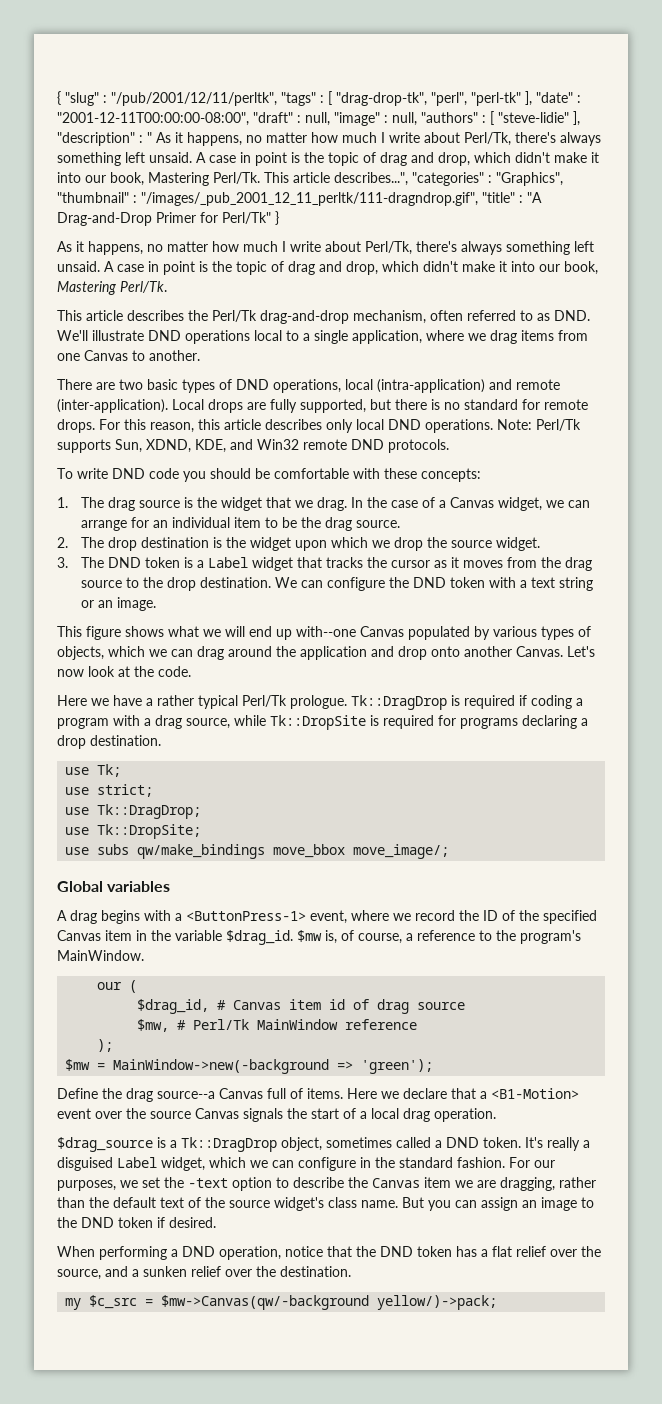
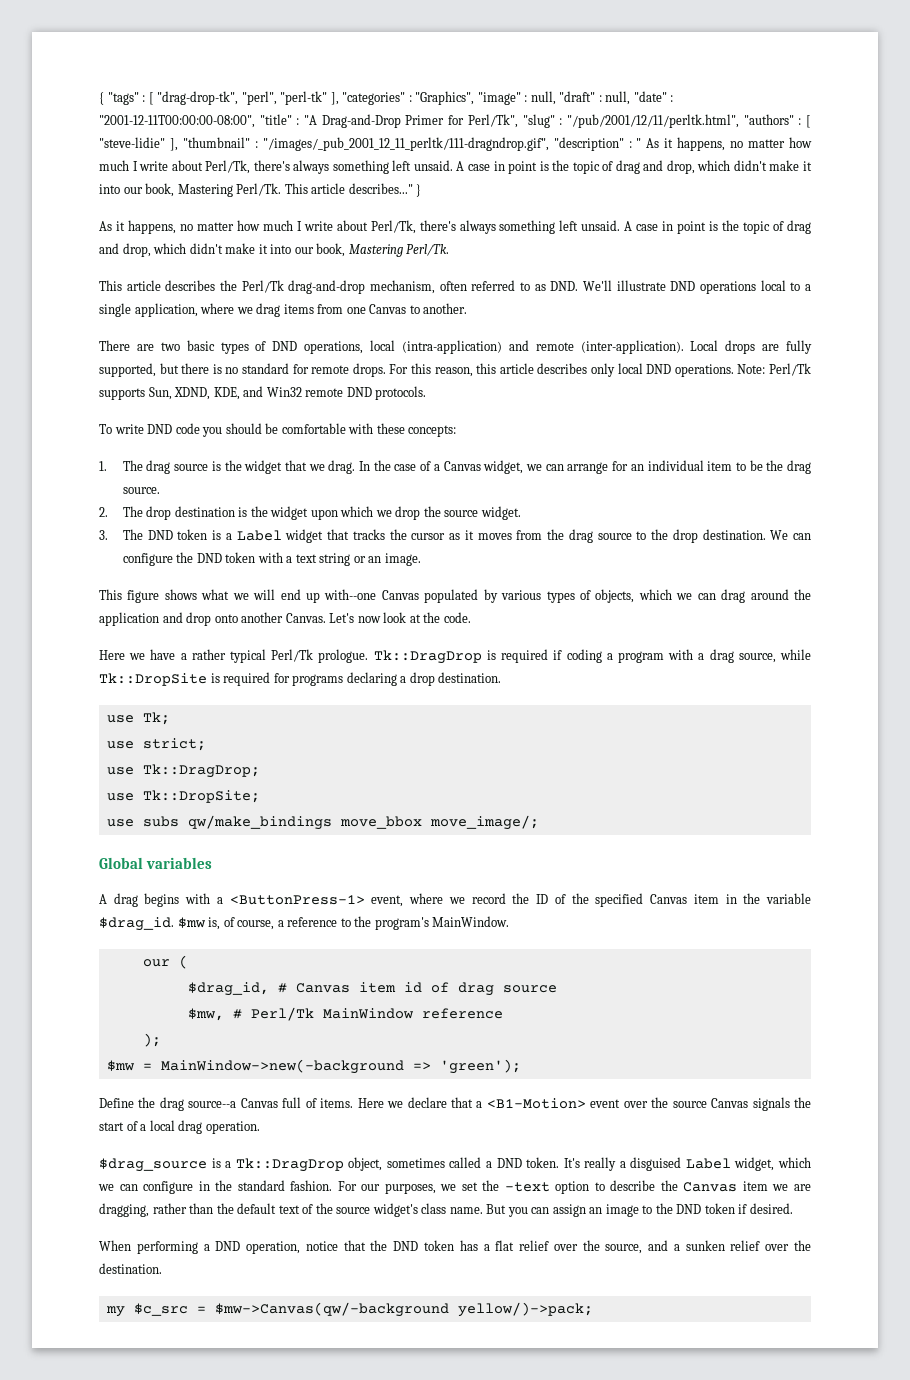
[65,92,277,106] "slug" : "/pub/2001/12/11/perltk", -> (104, 98) none
[536,92,581,103] [57,112,417,126] "date" : "2001-12-11T00:00:00-08:00", "draft" : null, "image" : null, -> [342,91,674,105] [99,114,739,128] "categories" : "Graphics", "image" : null, "draft" : null, "date" : "2001-12-11T00:00:00-08:00", "title" : "A Drag-and-Drop Primer for Perl/Tk", "slug" : "/pub/2001/12/11/perltk.html",
(580, 118) none -> [182,137,549,151] "thumbnail" : "/images/_pub_2001_12_11_perltk/111-dragndrop.gif",
[334,172,563,186] [57,192,542,206] [57,212,271,226] describes...", "categories" : "Graphics", "thumbnail" : "/images/_pub_2001_12_11_perltk/111-dragndrop.gif", "title" : "A Drag-and-Drop Primer for Perl/Tk" -> [348,183,413,194] describes..."

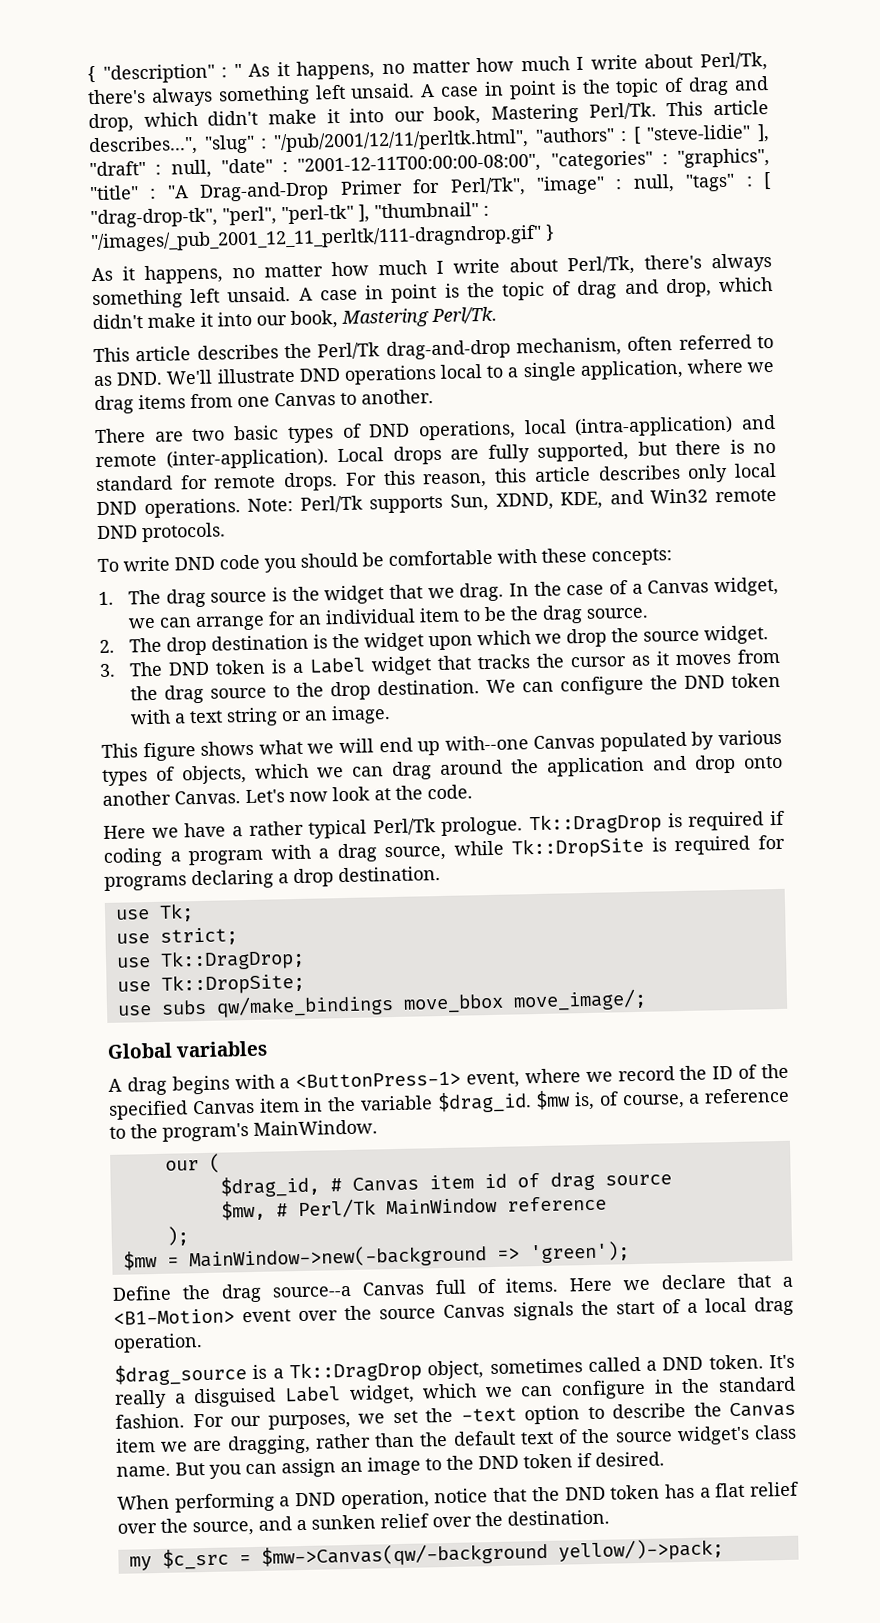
[107,91,674,105] [99,114,811,128] [99,137,549,151] "tags" : [ "drag-drop-tk", "perl", "perl-tk" ], "categories" : "Graphics", "image" : null, "draft" : null, "date" : "2001-12-11T00:00:00-08:00", "title" : "A Drag-and-Drop Primer for Perl/Tk", "slug" : "/pub/2001/12/11/perltk.html", "authors" : [ "steve-lidie" ], "thumbnail" : "/images/_pub_2001_12_11_perltk/111-dragndrop.gif", -> (96, 74) none
[348,183,413,194] describes..." -> [88,124,770,157] [89,148,770,179] [89,172,771,202] [90,202,489,229] [90,224,542,253] describes...", "slug" : "/pub/2001/12/11/perltk.html", "authors" : [ "steve-lidie" ], "draft" : null, "date" : "2001-12-11T00:00:00-08:00", "categories" : "graphics", "title" : "A Drag-and-Drop Primer for Perl/Tk", "image" : null, "tags" : [ "drag-drop-tk", "perl", "perl-tk" ], "thumbnail" : "/images/_pub_2001_12_11_perltk/111-dragndrop.gif"

